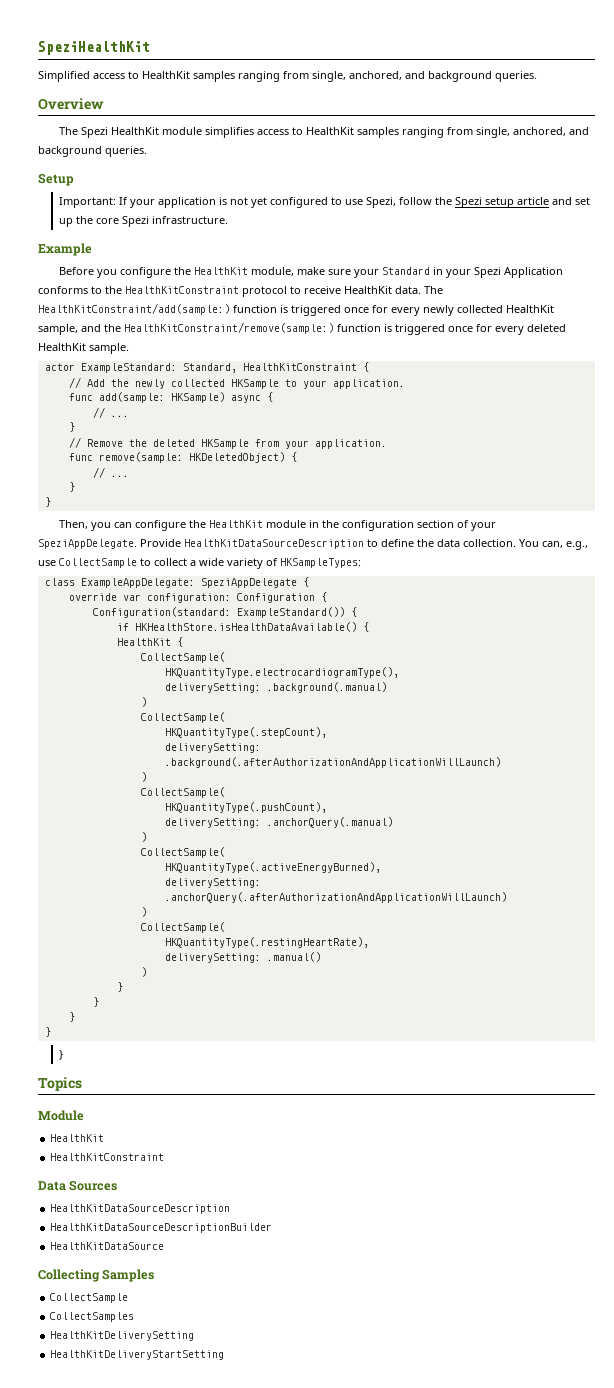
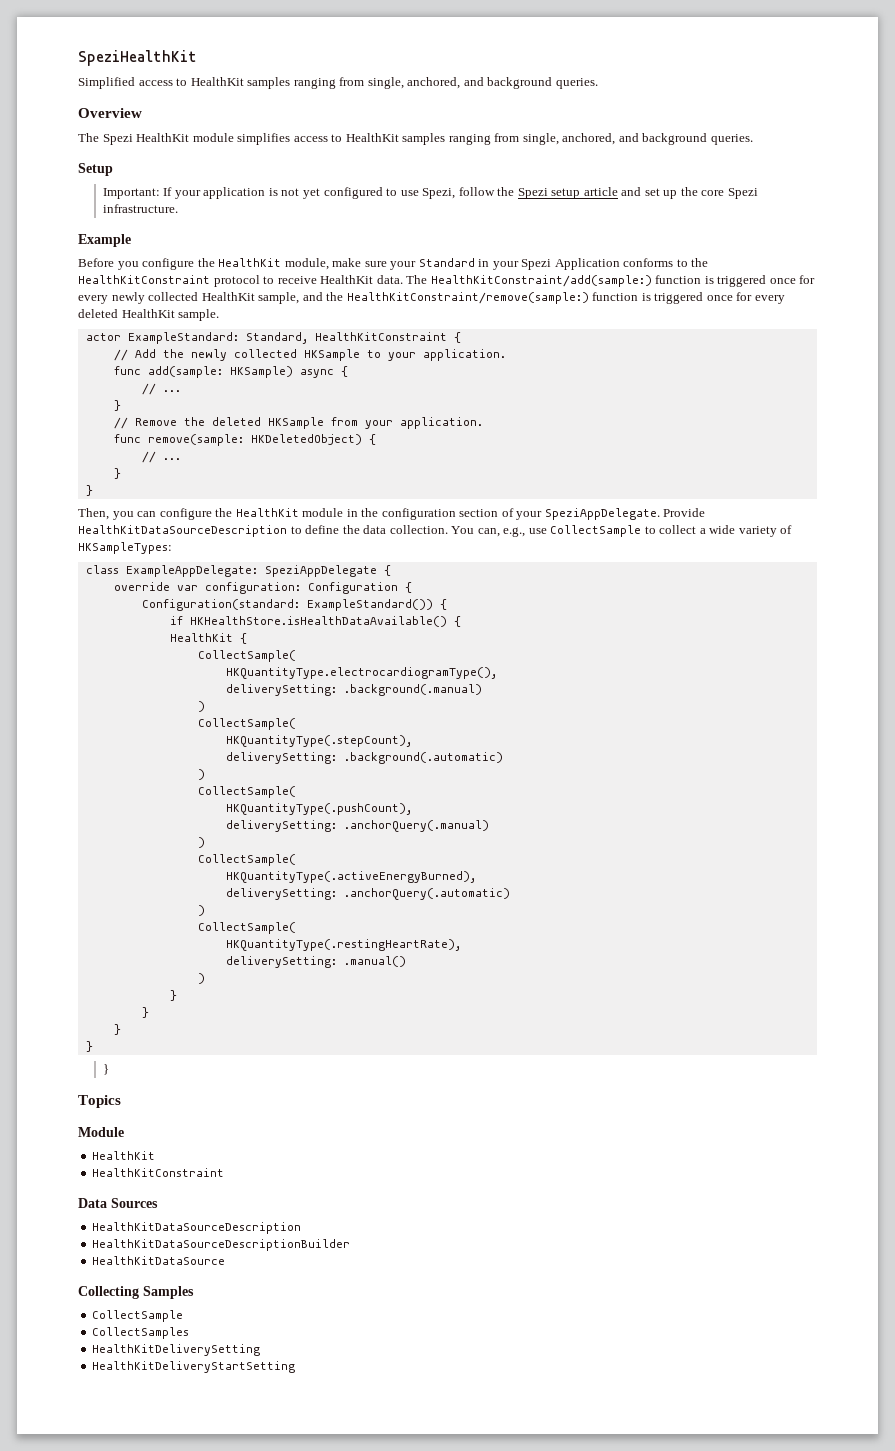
[164,757,501,768] .background(.afterAuthorizationAndApplicationWillLaunch) -> [343,752,503,764] .background(.automatic)
[164,892,507,903] .anchorQuery(.afterAuthorizationAndApplicationWillLaunch) -> [343,888,510,900] .anchorQuery(.automatic)

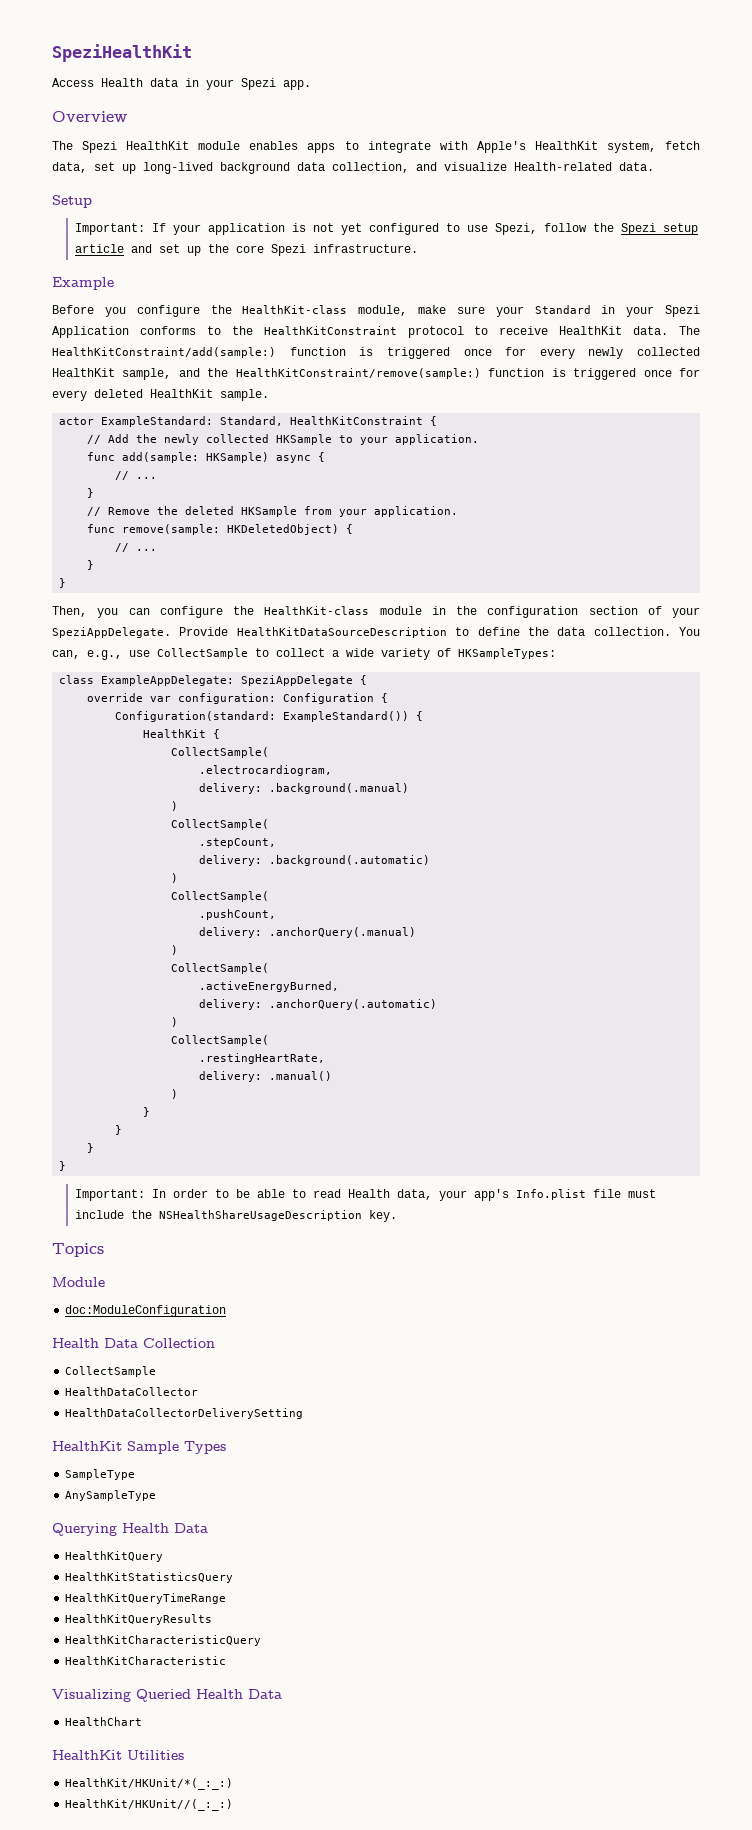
[78,77,598,89] Simplified access to HealthKit samples ranging from single, anchored, and background queries. -> [52,78,311,90] Access Health data in your Spezi app.
[237,133,753,145] simplifies access to HealthKit samples ranging from single, anchored, and background queries. -> [249,141,700,153] [52,162,654,174] enables apps to integrate with Apple's HealthKit system, fetch data, set up long-lived background data collection, and visualize Health-related data.
[218,258,282,267] HealthKit -> [242,305,348,314] HealthKit-class
[235,508,299,517] HealthKit -> [264,606,370,615] HealthKit-class
[169,616,461,627] // if HKHealthStore.isHealthDataAvailable() { -> (424, 716) none
[225,667,497,679] [225,684,337,696] HKQuantityType.electrocardiogramType(), // deliverySetting: -> [199,765,333,776] [199,783,263,794] .electrocardiogram, // delivery:
[225,735,412,747] [225,752,337,764] HKQuantityType(.stepCount), // deliverySetting: -> [199,838,277,848] [199,855,263,866] .stepCount, // delivery:
[225,803,412,815] [225,820,337,832] HKQuantityType(.pushCount), // deliverySetting: -> [199,909,277,920] [199,927,263,938] .pushCount, // delivery:
[225,871,476,883] [225,888,337,900] HKQuantityType(.activeEnergyBurned), // deliverySetting: -> [199,981,340,992] [199,999,263,1010] .activeEnergyBurned, // delivery:
[225,939,461,951] [225,956,337,968] HKQuantityType(.restingHeartRate), // deliverySetting: -> [199,1053,326,1064] [199,1071,263,1082] .restingHeartRate, // delivery:
[102,1064,109,1075] [78,1095,121,1108] [78,1127,124,1137] [92,1151,156,1160] [92,1168,225,1177] [78,1198,158,1208] [92,1222,302,1234] [92,1239,351,1251] [92,1256,226,1265] [78,1286,194,1299] [92,1310,184,1322] [92,1327,190,1339] [92,1344,261,1356] [92,1361,296,1373] } // Topics // Module // HealthKit // HealthKitConstraint // Data Sources // HealthKitDataSourceDescription // HealthKitDataSourceDescriptionBuilder // HealthKitDataSource // Collecting Samples // CollectSample // CollectSamples // HealthKitDeliverySetting // HealthKitDeliveryStartSetting -> [74,1189,656,1201] [74,1210,397,1222] [52,1243,104,1257] [52,1277,105,1287] [65,1305,227,1317] [52,1338,215,1348] [65,1366,157,1377] [65,1387,199,1396] [65,1408,304,1419] [52,1441,226,1454] [65,1469,136,1480] [65,1490,157,1501] [52,1523,208,1536] [65,1551,164,1562] [65,1572,234,1583] [65,1593,227,1604] [65,1614,213,1625] [65,1635,262,1646] [65,1656,227,1665] [52,1689,282,1702] [65,1717,143,1726] [52,1750,184,1760] [65,1778,234,1790] [65,1799,234,1811] Important: In order to be able to read Health data, your app's Info.plist file must include the NSHealthShareUsageDescription key. // Topics // Module // doc:ModuleConfiguration // Health Data Collection // CollectSample // HealthDataCollector // HealthDataCollectorDeliverySetting // HealthKit Sample Types // SampleType // AnySampleType // Querying Health Data // HealthKitQuery // HealthKitStatisticsQuery // HealthKitQueryTimeRange // HealthKitQueryResults // HealthKitCharacteristicQuery // HealthKitCharacteristic // Visualizing Queried Health Data // HealthChart // HealthKit Utilities // HealthKit/HKUnit/*(_:_:) // HealthKit/HKUnit//(_:_:)

